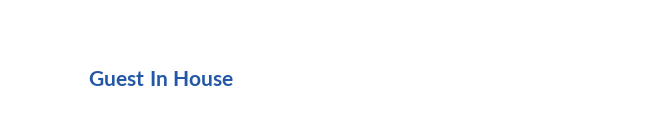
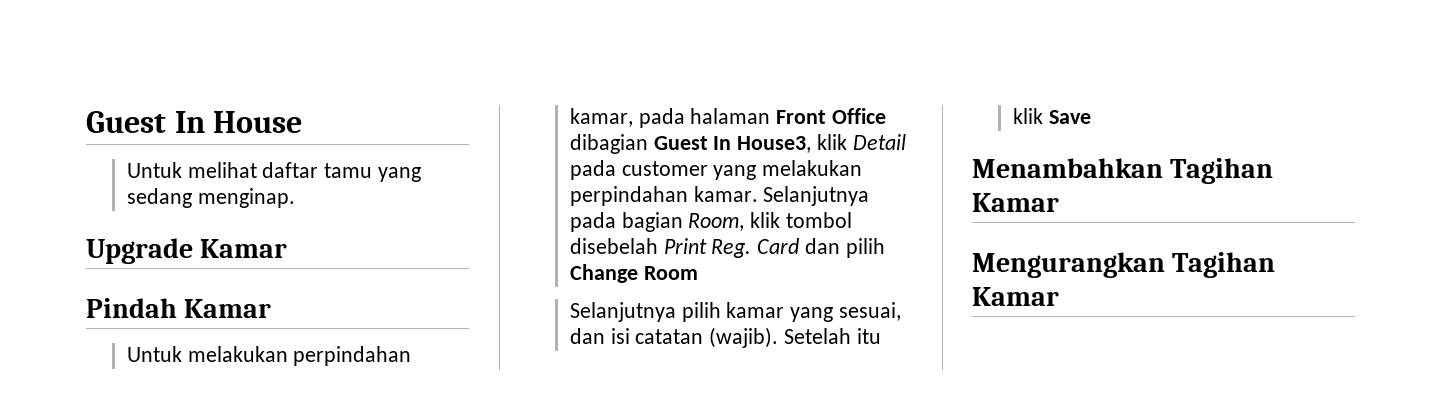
(234, 78) none -> [126,162,422,182] [126,188,295,208] [86,238,288,264] [86,298,272,318] [126,346,412,366] [569,108,887,128] [569,134,906,154] [569,160,863,180] [569,186,870,206] [569,212,853,232] [569,238,885,258] [569,264,698,283] [569,302,902,322] [569,327,881,348] [1012,108,1091,124] [972,158,1274,184] [972,193,1059,212] [972,252,1276,278] [972,287,1059,306] // Untuk melihat daftar tamu yang sedang menginap. // Upgrade Kamar // Pindah Kamar // Untuk melakukan perpindahan kamar, pada halaman Front Office dibagian Guest In House3, klik Detail pada customer yang melakukan perpindahan kamar. Selanjutnya pada bagian Room, klik tombol disebelah Print Reg. Card dan pilih Change Room // Selanjutnya pilih kamar yang sesuai, dan isi catatan (wajib). Setelah itu klik Save // Menambahkan Tagihan Kamar // Mengurangkan Tagihan Kamar

